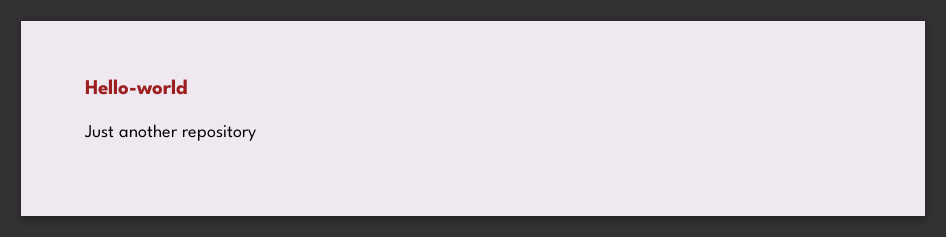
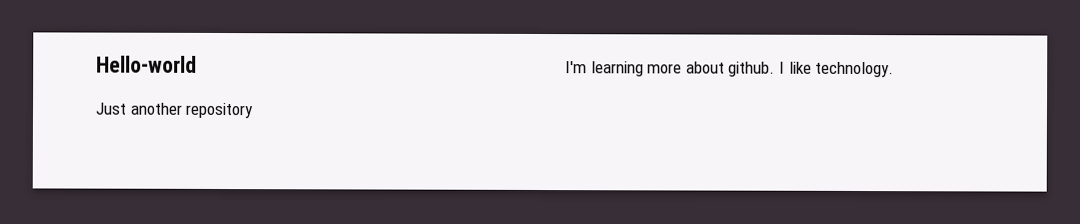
(256, 133) none -> [565,61,895,78] // I'm learning more about github. I like technology.

